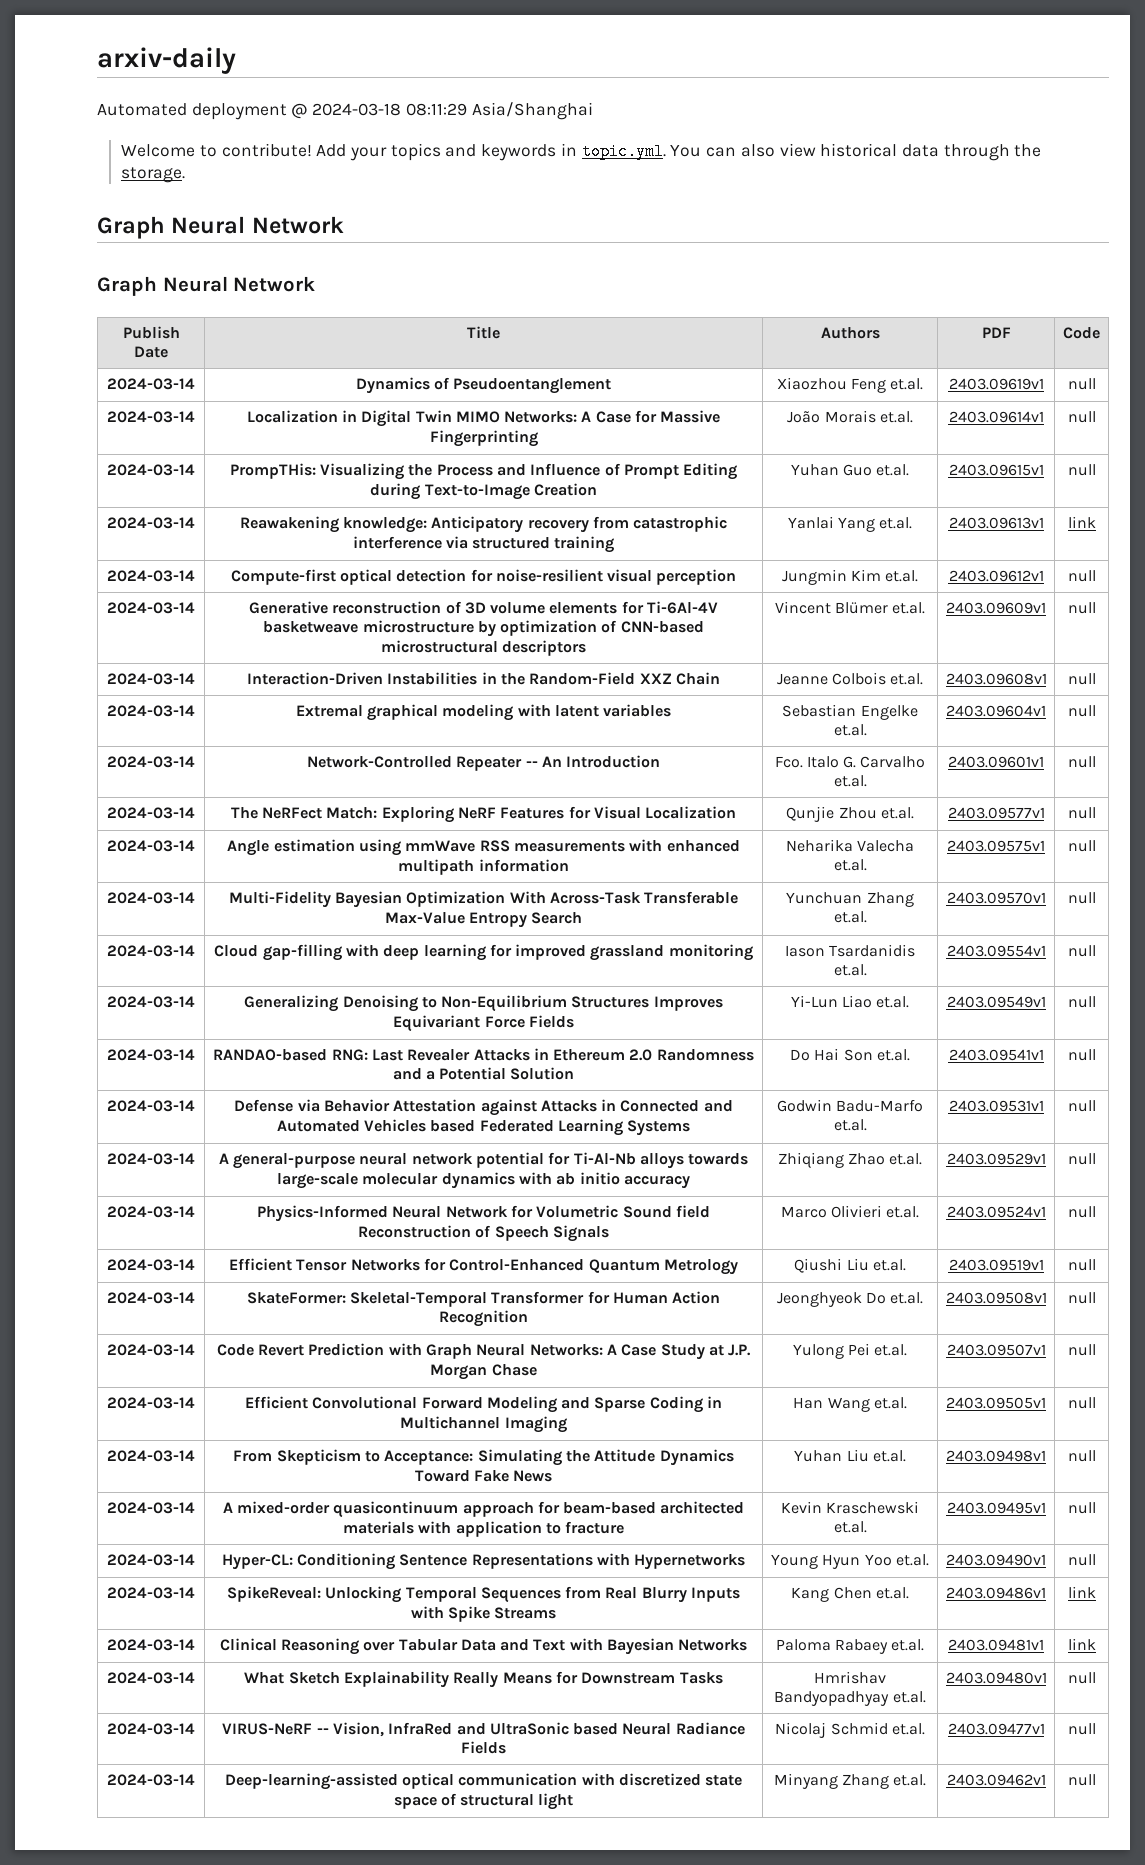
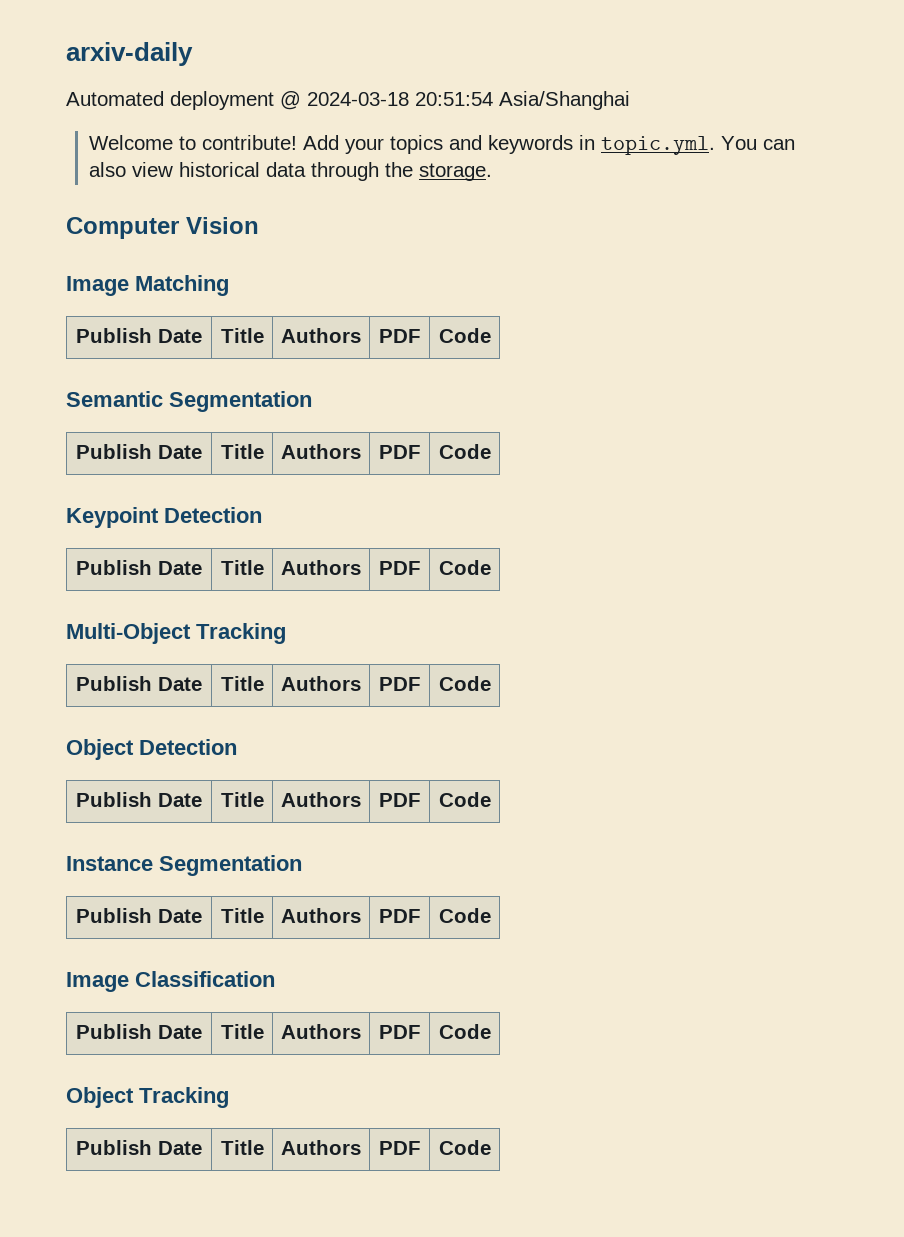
[405,103,467,116] 08:11:29 -> [415,92,493,106] 20:51:54
[97,216,344,239] [97,276,316,296] [122,326,180,339] [134,346,168,358] [467,326,500,339] [820,327,880,339] [981,327,1011,338] [1063,327,1100,339] [107,378,195,390] [355,377,612,394] [776,377,924,393] [948,378,1044,390] [1067,378,1096,390] [107,411,195,423] [246,410,721,427] [429,430,538,447] [787,410,913,423] [948,411,1044,423] [1067,411,1096,423] [107,464,195,476] [229,463,738,480] [370,483,597,500] [790,464,910,476] [948,464,1044,476] [1067,464,1096,476] [107,517,195,529] [239,516,728,533] [352,536,615,553] [787,516,913,532] [948,517,1044,529] [1067,516,1096,528] [107,570,195,582] [230,569,737,585] [781,569,919,585] [948,570,1044,582] [1067,570,1096,582] [107,602,195,614] [248,601,719,614] [263,620,704,637] [380,640,587,656] [774,601,926,614] [946,602,1046,614] [1067,602,1096,614] [107,673,195,685] [247,672,720,685] [776,672,924,685] [945,673,1047,685] [1067,673,1096,685] [107,705,195,717] [295,704,672,721] [782,704,918,720] [833,724,867,736] [946,705,1046,717] [1067,705,1096,717] [107,756,195,768] [306,755,661,771] [774,756,926,768] [833,775,867,787] [948,756,1044,768] [1067,756,1096,768] [107,807,195,819] [230,806,737,823] [786,806,914,822] [947,807,1045,819] [1067,807,1096,819] [107,840,195,852] [227,839,740,856] [398,859,569,875] [785,839,915,852] [833,859,867,871] [947,840,1045,852] [1067,840,1096,852] [107,892,195,904] [228,891,739,908] [384,912,583,928] [786,892,914,907] [833,911,867,923] [946,892,1046,904] [1067,892,1096,904] [107,945,195,957] [214,944,753,961] [784,944,916,957] [833,964,867,976] [946,945,1046,957] [1067,945,1096,957] [107,996,195,1008] [244,995,723,1012] [393,1015,574,1032] [790,995,910,1008] [946,996,1046,1008] [1067,996,1096,1008] [107,1049,195,1061] [213,1048,754,1061] [392,1067,575,1080] [790,1048,910,1061] [948,1049,1044,1061] [1067,1049,1096,1061] [107,1100,195,1112] [234,1099,733,1116] [276,1119,691,1136] [776,1099,924,1112] [833,1119,867,1131] [948,1100,1044,1112] [1067,1100,1096,1112] [107,1153,195,1165] [218,1152,749,1169] [277,1172,690,1189] [777,1152,923,1168] [946,1153,1046,1165] [1067,1153,1096,1165] [107,1206,195,1218] [257,1205,710,1222] [358,1225,609,1242] [780,1205,920,1218] [946,1206,1046,1218] [1067,1206,1096,1218] [107,1259,195,1271] [229,1258,738,1275] [794,1258,906,1273] [948,1259,1044,1271] [1067,1259,1096,1271] [107,1292,195,1304] [246,1291,721,1307] [439,1310,528,1327] [776,1292,924,1307] [945,1292,1047,1304] [1067,1292,1096,1304] [107,1344,195,1356] [216,1343,752,1360] [430,1364,537,1380] [792,1343,908,1359] [946,1344,1046,1356] [1067,1344,1096,1356] [107,1397,195,1409] [244,1396,723,1413] [400,1416,567,1433] [793,1397,907,1412] [946,1397,1046,1409] [1067,1397,1096,1409] [107,1450,195,1462] [233,1449,734,1466] [414,1470,553,1482] [794,1449,906,1462] [946,1450,1046,1462] [1067,1450,1096,1462] [107,1502,195,1514] [222,1501,745,1518] [342,1521,625,1537] [780,1501,920,1514] [833,1521,867,1533] [946,1502,1046,1514] [1067,1502,1096,1514] [107,1554,195,1566] [221,1553,746,1570] [771,1554,929,1569] [946,1554,1046,1566] [1067,1554,1096,1566] [107,1587,195,1599] [226,1586,741,1603] [410,1606,557,1622] [791,1587,909,1602] [946,1587,1046,1599] [1067,1586,1096,1598] [107,1639,195,1651] [219,1638,748,1655] [775,1639,925,1654] [948,1639,1044,1651] [1067,1638,1096,1650] [107,1672,195,1684] [244,1671,723,1688] [814,1671,886,1684] [774,1691,926,1706] [945,1672,1047,1684] [1067,1672,1096,1684] [107,1723,195,1735] [222,1722,745,1737] [461,1741,506,1754] [775,1722,925,1738] [947,1723,1045,1735] [1067,1723,1096,1735] [107,1774,195,1786] [224,1773,743,1790] [393,1793,574,1810] [773,1773,927,1789] [946,1774,1046,1786] [1067,1774,1096,1786] Graph Neural Network // Graph Neural Network // Publish Date | Title | Authors | PDF | Code // 2024-03-14 | Dynamics of Pseudoentanglement | Xiaozhou Feng et.al. | 2403.09619v1 | null // 2024-03-14 | Localization in Digital Twin MIMO Networks: A Case for Massive Fingerprinting | João Morais et.al. | 2403.09614v1 | null // 2024-03-14 | PrompTHis: Visualizing the Process and Influence of Prompt Editing during Text-to-Image Creation | Yuhan Guo et.al. | 2403.09615v1 | null // 2024-03-14 | Reawakening knowledge: Anticipatory recovery from catastrophic interference via structured training | Yanlai Yang et.al. | 2403.09613v1 | link // 2024-03-14 | Compute-first optical detection for noise-resilient visual perception | Jungmin Kim et.al. | 2403.09612v1 | null // 2024-03-14 | Generative reconstruction of 3D volume elements for Ti-6Al-4V basketweave microstructure by optimization of CNN-based microstructural descriptors | Vincent Blümer et.al. | 2403.09609v1 | null // 2024-03-14 | Interaction-Driven Instabilities in the Random-Field XXZ Chain | Jeanne Colbois et.al. | 2403.09608v1 | null // 2024-03-14 | Extremal graphical modeling with latent variables | Sebastian Engelke et.al. | 2403.09604v1 | null // 2024-03-14 | Network-Controlled Repeater -- An Introduction | Fco. Italo G. Carvalho et.al. | 2403.09601v1 | null // 2024-03-14 | The NeRFect Match: Exploring NeRF Features for Visual Localization | Qunjie Zhou et.al. | 2403.09577v1 | null // 2024-03-14 | Angle estimation using mmWave RSS measurements with enhanced multipath information | Neharika Valecha et.al. | 2403.09575v1 | null // 2024-03-14 | Multi-Fidelity Bayesian Optimization With Across-Task Transferable Max-Value Entropy Search | Yunchuan Zhang et.al. | 2403.09570v1 | null // 2024-03-14 | Cloud gap-filling with deep learning for improved grassland monitoring | Iason Tsardanidis et.al. | 2403.09554v1 | null // 2024-03-14 | Generalizing Denoising to Non-Equilibrium Structures Improves Equivariant Force Fields | Yi-Lun Liao et.al. | 2403.09549v1 | null // 2024-03-14 | RANDAO-based RNG: Last Revealer Attacks in Ethereum 2.0 Randomness and a Potential Solution | Do Hai Son et.al. | 2403.09541v1 | null // 2024-03-14 | Defense via Behavior Attestation against Attacks in Connected and Automated Vehicles based Federated Learning Systems | Godwin Badu-Marfo et.al. | 2403.09531v1 | null // 2024-03-14 | A general-purpose neural network potential for Ti-Al-Nb alloys towards large-scale molecular dynamics with ab initio accuracy | Zhiqiang Zhao et.al. | 2403.09529v1 | null // 2024-03-14 | Physics-Informed Neural Network for Volumetric Sound field Reconstruction of Speech Signals | Marco Olivieri et.al. | 2403.09524v1 | null // 2024-03-14 | Efficient Tensor Networks for Control-Enhanced Quantum Metrology | Qiushi Liu et.al. | 2403.09519v1 | null // 2024-03-14 | SkateFormer: Skeletal-Temporal Transformer for Human Action Recognition | Jeonghyeok Do et.al. | 2403.09508v1 | null // 2024-03-14 | Code Revert Prediction with Graph Neural Networks: A Case Study at J.P. Morgan Chase | Yulong Pei et.al. | 2403.09507v1 | null // 2024-03-14 | Efficient Convolutional Forward Modeling and Sparse Coding in Multichannel Imaging | Han Wang et.al. | 2403.09505v1 | null // 2024-03-14 | From Skepticism to Acceptance: Simulating the Attitude Dynamics Toward Fake News | Yuhan Liu et.al. | 2403.09498v1 | null // 2024-03-14 | A mixed-order quasicontinuum approach for beam-based architected materials with application to fracture | Kevin Kraschewski et.al. | 2403.09495v1 | null // 2024-03-14 | Hyper-CL: Conditioning Sentence Representations with Hypernetworks | Young Hyun Yoo et.al. | 2403.09490v1 | null // 2024-03-14 | SpikeReveal: Unlocking Temporal Sequences from Real Blurry Inputs with Spike Streams | Kang Chen et.al. | 2403.09486v1 | link // 2024-03-14 | Clinical Reasoning over Tabular Data and Text with Bayesian Networks | Paloma Rabaey et.al. | 2403.09481v1 | link // 2024-03-14 | What Sketch Explainability Really Means for Downstream Tasks | Hmrishav Bandyopadhyay et.al. | 2403.09480v1 | null // 2024-03-14 | VIRUS-NeRF -- Vision, InfraRed and UltraSonic based Neural Radiance Fields | Nicolaj Schmid et.al. | 2403.09477v1 | null // 2024-03-14 | Deep-learning-assisted optical communication with discretized state space of structural light | Minyang Zhang et.al. | 2403.09462v1 | null -> [66,217,259,239] [66,275,229,296] [76,328,202,343] [220,328,264,343] [281,328,361,343] [378,329,421,343] [438,328,491,343] [66,391,312,412] [76,444,202,459] [220,444,264,459] [281,444,361,459] [378,445,421,459] [438,444,491,459] [66,507,262,528] [76,560,202,575] [220,560,264,575] [281,560,361,575] [378,561,421,575] [438,560,491,575] [66,623,286,644] [76,676,202,691] [220,676,264,691] [281,676,361,691] [378,677,421,691] [438,676,491,691] [66,739,237,760] [76,792,202,807] [220,792,264,807] [281,792,361,807] [378,793,421,807] [438,792,491,807] [66,855,302,876] [76,908,202,923] [220,908,264,923] [281,908,361,923] [378,909,421,923] [438,908,491,923] [66,971,275,992] [76,1024,202,1039] [220,1024,264,1039] [281,1024,361,1039] [378,1025,421,1039] [438,1024,491,1039] [66,1087,229,1108] [76,1140,202,1155] [220,1140,264,1155] [281,1140,361,1155] [378,1141,421,1155] [438,1140,491,1155] Computer Vision // Image Matching // Publish Date | Title | Authors | PDF | Code // Semantic Segmentation // Publish Date | Title | Authors | PDF | Code // Keypoint Detection // Publish Date | Title | Authors | PDF | Code // Multi-Object Tracking // Publish Date | Title | Authors | PDF | Code // Object Detection // Publish Date | Title | Authors | PDF | Code // Instance Segmentation // Publish Date | Title | Authors | PDF | Code // Image Classification // Publish Date | Title | Authors | PDF | Code // Object Tracking // Publish Date | Title | Authors | PDF | Code

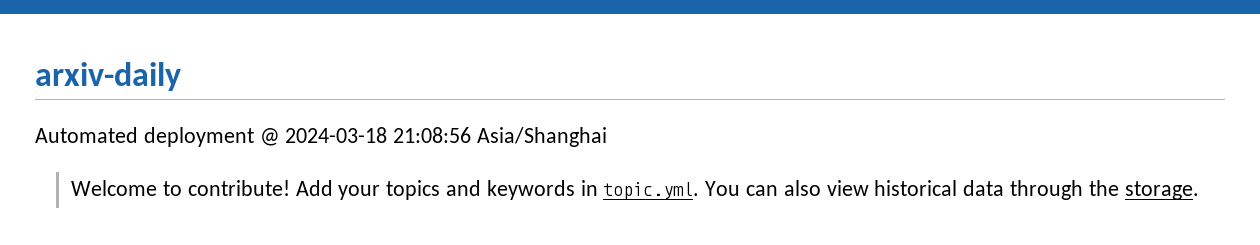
[415,92,493,106] 20:51:54 -> [393,127,472,143] 21:08:56
[66,217,259,239] [66,275,229,296] [76,328,202,343] [220,328,264,343] [281,328,361,343] [378,329,421,343] [438,328,491,343] [66,391,312,412] [76,444,202,459] [220,444,264,459] [281,444,361,459] [378,445,421,459] [438,444,491,459] [66,507,262,528] [76,560,202,575] [220,560,264,575] [281,560,361,575] [378,561,421,575] [438,560,491,575] [66,623,286,644] [76,676,202,691] [220,676,264,691] [281,676,361,691] [378,677,421,691] [438,676,491,691] [66,739,237,760] [76,792,202,807] [220,792,264,807] [281,792,361,807] [378,793,421,807] [438,792,491,807] [66,855,302,876] [76,908,202,923] [220,908,264,923] [281,908,361,923] [378,909,421,923] [438,908,491,923] [66,971,275,992] [76,1024,202,1039] [220,1024,264,1039] [281,1024,361,1039] [378,1025,421,1039] [438,1024,491,1039] [66,1087,229,1108] [76,1140,202,1155] [220,1140,264,1155] [281,1140,361,1155] [378,1141,421,1155] [438,1140,491,1155] // Computer Vision // Image Matching // Publish Date | Title | Authors | PDF | Code // Semantic Segmentation // Publish Date | Title | Authors | PDF | Code // Keypoint Detection // Publish Date | Title | Authors | PDF | Code // Multi-Object Tracking // Publish Date | Title | Authors | PDF | Code // Object Detection // Publish Date | Title | Authors | PDF | Code // Instance Segmentation // Publish Date | Title | Authors | PDF | Code // Image Classification // Publish Date | Title | Authors | PDF | Code // Object Tracking // Publish Date | Title | Authors | PDF | Code -> (1199, 190) none

